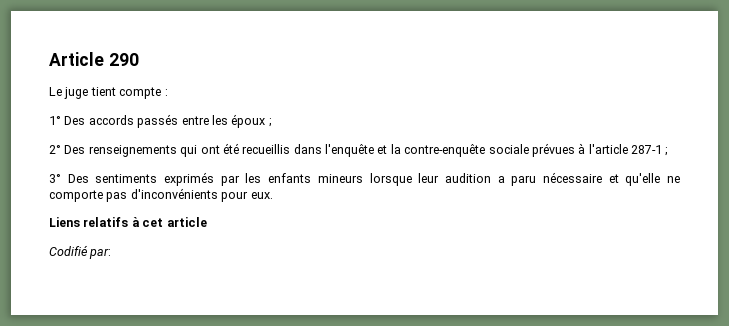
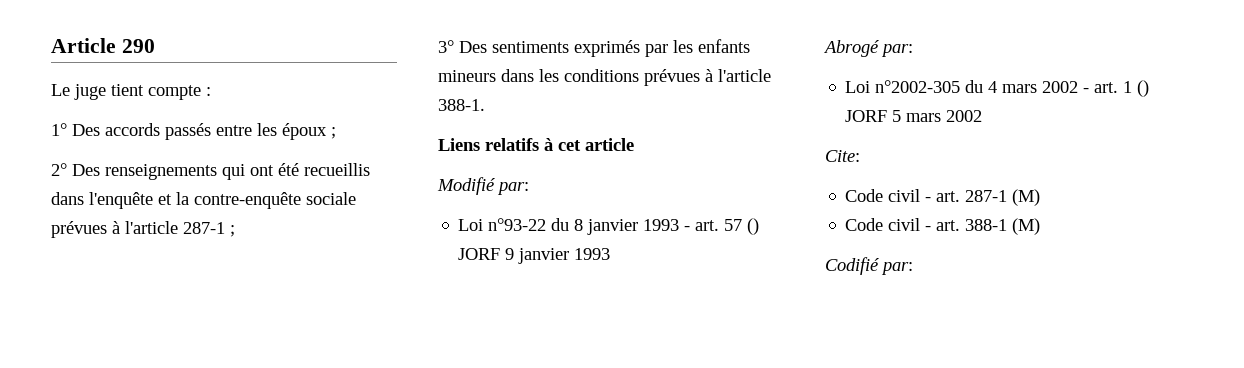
[369,172,680,186] [49,188,273,202] lorsque leur audition a paru nécessaire et qu'elle ne comporte pas d'inconvénients pour eux. -> [501,69,771,86] [438,99,485,111] dans les conditions prévues à l'article 388-1.
(207, 222) none -> [437,177,529,195] [458,218,760,235] [458,248,611,264] [823,40,913,57] [845,80,1150,97] [845,110,983,122] [825,150,860,162] [845,189,1041,206] [845,218,1041,235] // Modifié par: // Loi n°93-22 du 8 janvier 1993 - art. 57 () JORF 9 janvier 1993 // Abrogé par: // Loi n°2002-305 du 4 mars 2002 - art. 1 () JORF 5 mars 2002 // Cite: // Code civil - art. 287-1 (M) // Code civil - art. 388-1 (M)

